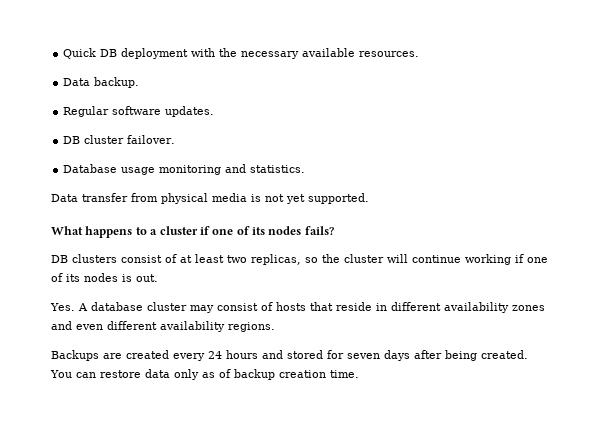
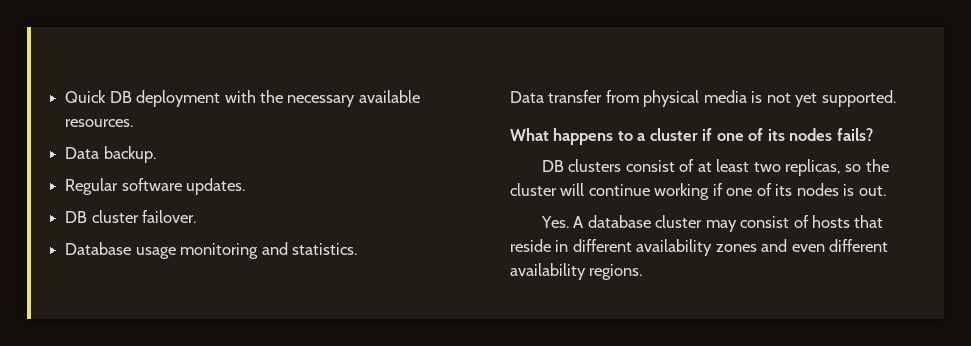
[51,350,528,361] [50,369,359,380] // Backups are created every 24 hours and stored for seven days after being created. You can restore data only as of backup creation time. -> (643, 272) none

